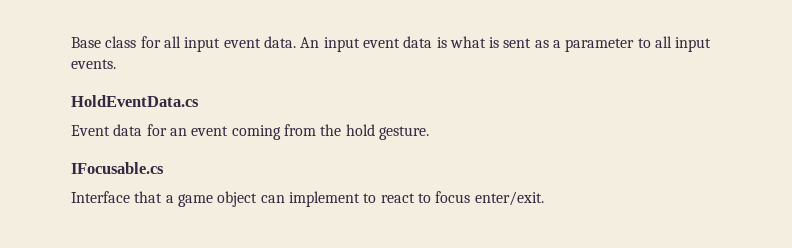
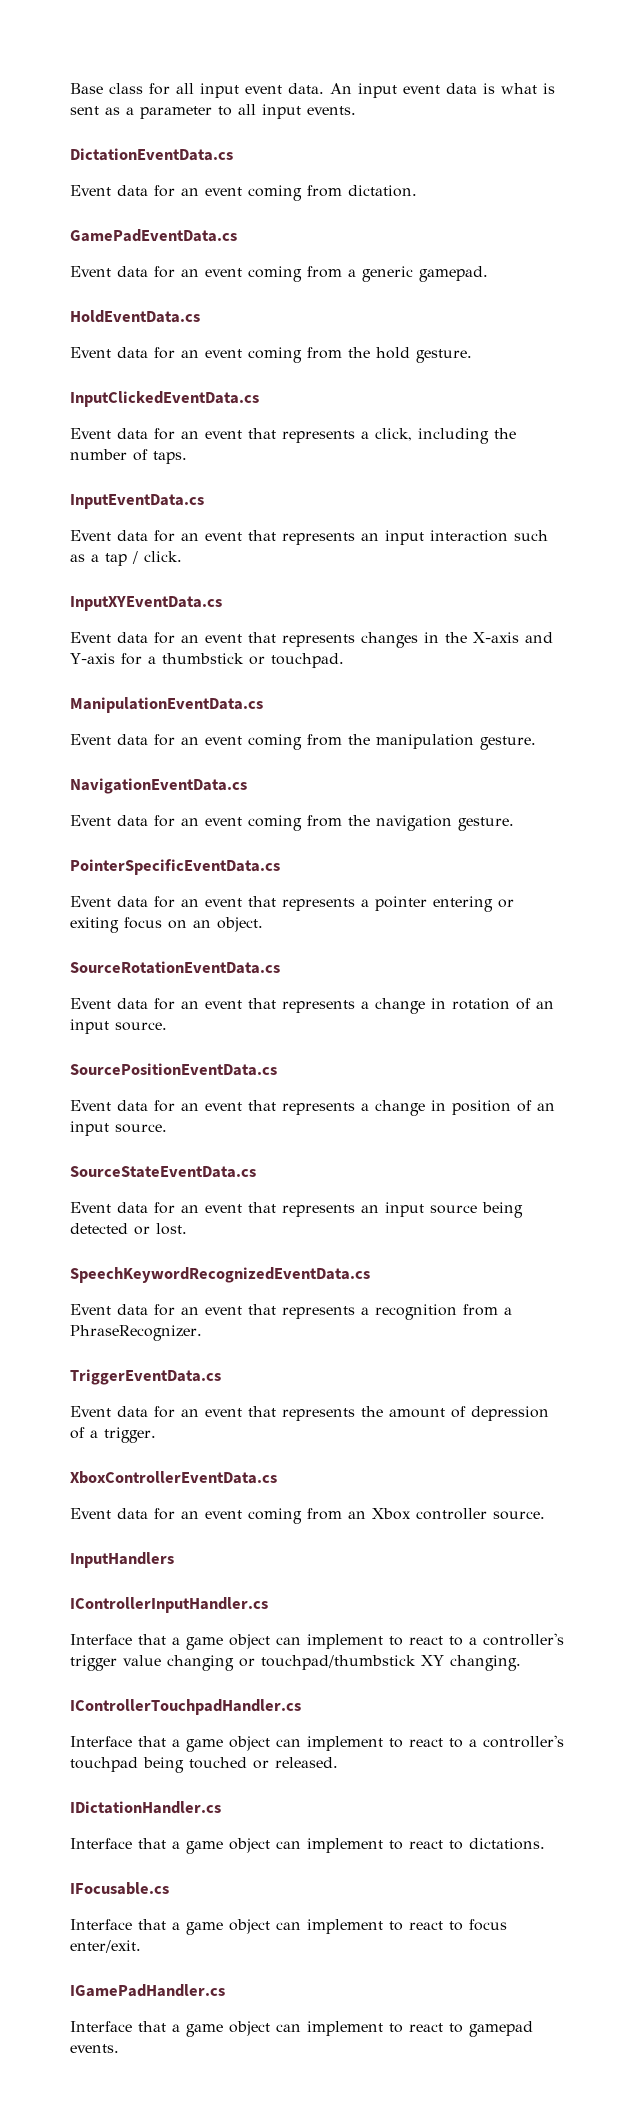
(116, 64) none -> [70,148,233,161] [70,185,417,201] [70,229,237,242] [70,266,488,282] // DictationEventData.cs // Event data for an event coming from dictation. // GamePadEventData.cs // Event data for an event coming from a generic gamepad.
(429, 133) none -> [70,391,259,407] [70,428,516,444] [70,449,187,464] [70,494,204,509] [70,530,548,545] [70,551,182,566] [70,596,222,611] [70,632,553,648] [70,653,344,668] [70,697,263,713] [70,734,536,750] [70,778,247,794] [70,815,514,831] [70,859,280,875] [70,896,514,912] [70,917,263,933] [70,961,280,974] [70,998,554,1014] [70,1019,167,1034] [70,1063,277,1076] [70,1100,555,1116] [70,1121,167,1136] [70,1166,256,1178] [70,1202,523,1218] [70,1223,187,1235] [70,1267,370,1283] [70,1304,512,1320] [70,1325,202,1341] [70,1369,221,1385] [70,1406,549,1421] [70,1427,156,1443] [70,1471,277,1484] [70,1508,545,1524] [70,1552,174,1568] [70,1597,268,1613] [70,1633,564,1650] [70,1655,521,1671] [70,1699,301,1715] [70,1735,564,1752] [70,1757,338,1773] [70,1801,221,1814] [70,1838,545,1854] // InputClickedEventData.cs // Event data for an event that represents a click, including the number of taps. // InputEventData.cs // Event data for an event that represents an input interaction such as a tap / click. // InputXYEventData.cs // Event data for an event that represents changes in the X-axis and Y-axis for a thumbstick or touchpad. // ManipulationEventData.cs // Event data for an event coming from the manipulation gesture. // NavigationEventData.cs // Event data for an event coming from the navigation gesture. // PointerSpecificEventData.cs // Event data for an event that represents a pointer entering or exiting focus on an object. // SourceRotationEventData.cs // Event data for an event that represents a change in rotation of an input source. // SourcePositionEventData.cs // Event data for an event that represents a change in position of an input source. // SourceStateEventData.cs // Event data for an event that represents an input source being detected or lost. // SpeechKeywordRecognizedEventData.cs // Event data for an event that represents a recognition from a PhraseRecognizer. // TriggerEventData.cs // Event data for an event that represents the amount of depression of a trigger. // XboxControllerEventData.cs // Event data for an event coming from an Xbox controller source. // InputHandlers // IControllerInputHandler.cs // Interface that a game object can implement to react to a controller's trigger value changing or touchpad/thumbstick XY changing. // IControllerTouchpadHandler.cs // Interface that a game object can implement to react to a controller's touchpad being touched or released. // IDictationHandler.cs // Interface that a game object can implement to react to dictations.
(544, 198) none -> [70,1984,225,1997] [70,2021,533,2037] [70,2044,119,2053] // IGamePadHandler.cs // Interface that a game object can implement to react to gamepad events.

